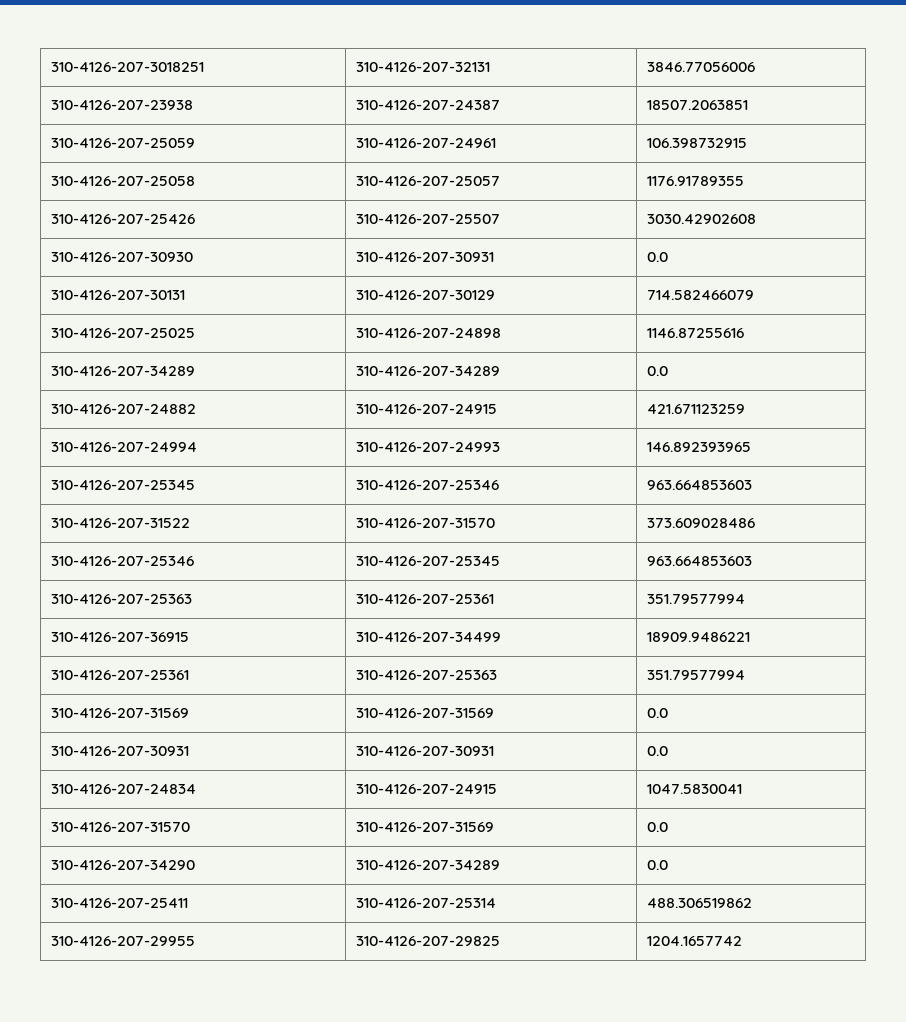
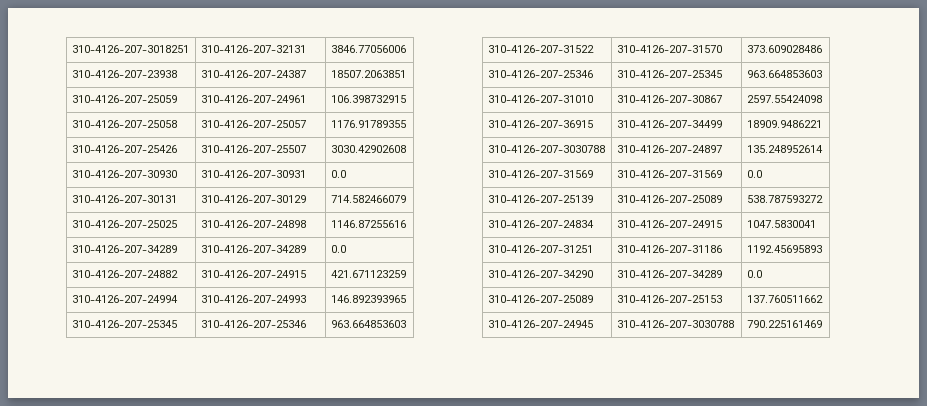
[51,594,193,604] [356,594,495,604] [647,594,746,604] 310-4126-207-25363 | 310-4126-207-25361 | 351.79577994 -> [487,95,593,103] [616,95,722,103] [746,95,822,103] 310-4126-207-31010 | 310-4126-207-30867 | 2597.55424098
[51,670,190,680] [356,670,498,680] [647,670,746,680] 310-4126-207-25361 | 310-4126-207-25363 | 351.79577994 -> [487,145,605,153] [616,145,722,153] [746,145,823,153] 310-4126-207-3030788 | 310-4126-207-24897 | 135.248952614
[51,746,190,756] [356,746,495,756] [647,746,669,756] 310-4126-207-30931 | 310-4126-207-30931 | 0.0 -> [487,195,593,203] [616,195,722,203] [746,195,823,203] 310-4126-207-25139 | 310-4126-207-25089 | 538.787593272
[51,822,191,832] [356,822,495,832] [647,822,669,832] 310-4126-207-31570 | 310-4126-207-31569 | 0.0 -> [487,245,593,253] [616,245,722,253] [746,245,822,253] 310-4126-207-31251 | 310-4126-207-31186 | 1192.45695893
[51,898,189,908] [356,898,497,908] [647,898,753,908] [51,936,196,946] [356,936,501,946] [647,936,743,946] 310-4126-207-25411 | 310-4126-207-25314 | 488.306519862 // 310-4126-207-29955 | 310-4126-207-29825 | 1204.1657742 -> [487,295,593,303] [616,295,722,303] [746,295,823,303] [487,320,593,328] [616,320,734,328] [746,320,822,328] 310-4126-207-25089 | 310-4126-207-25153 | 137.760511662 // 310-4126-207-24945 | 310-4126-207-3030788 | 790.225161469

